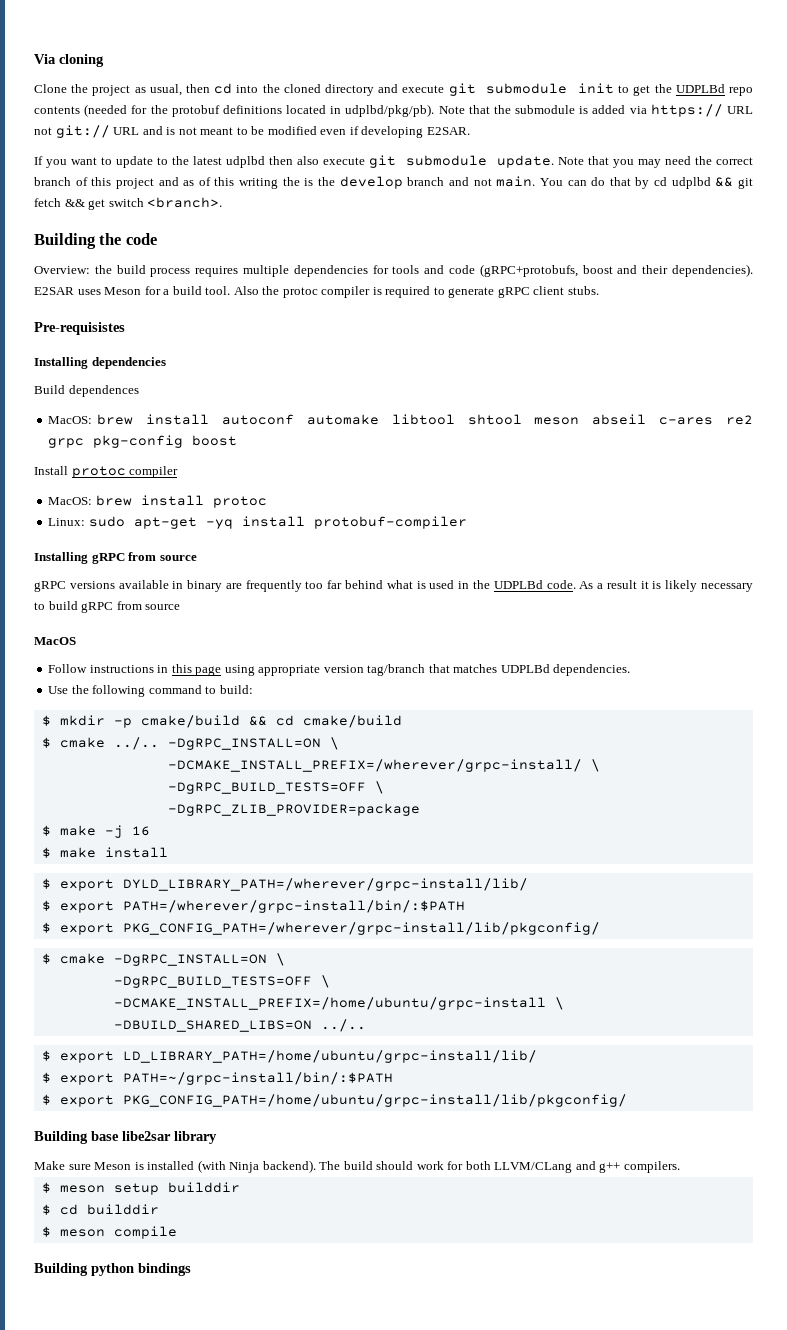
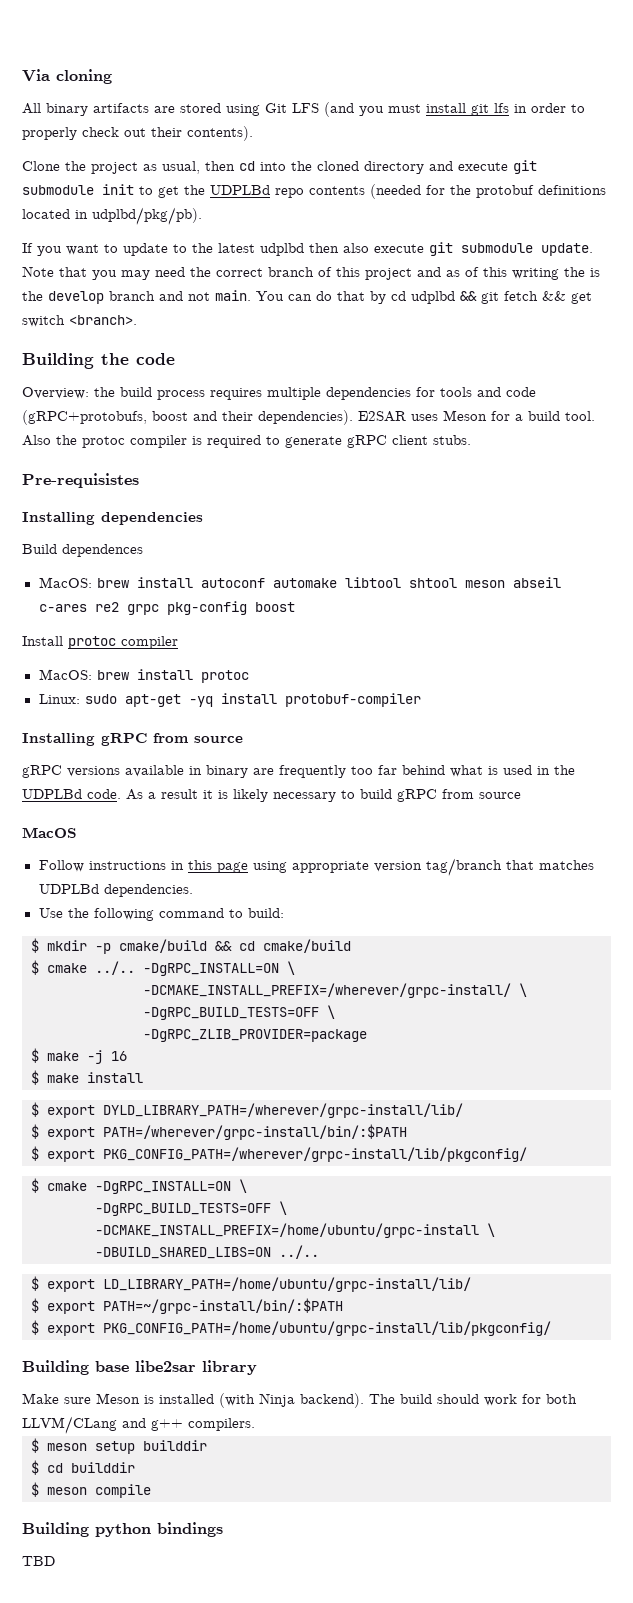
(104, 60) none -> [22,102,585,117] [22,126,253,141] // All binary artifacts are stored using Git LFS (and you must install git lfs in order to properly check out their contents).
[438,104,753,117] [34,125,470,138] Note that the submodule is added via https:// URL not git:// URL and is not meant to be modified even if developing E2SAR. -> (202, 216) none
(191, 1269) none -> [22,1556,55,1566] // TBD

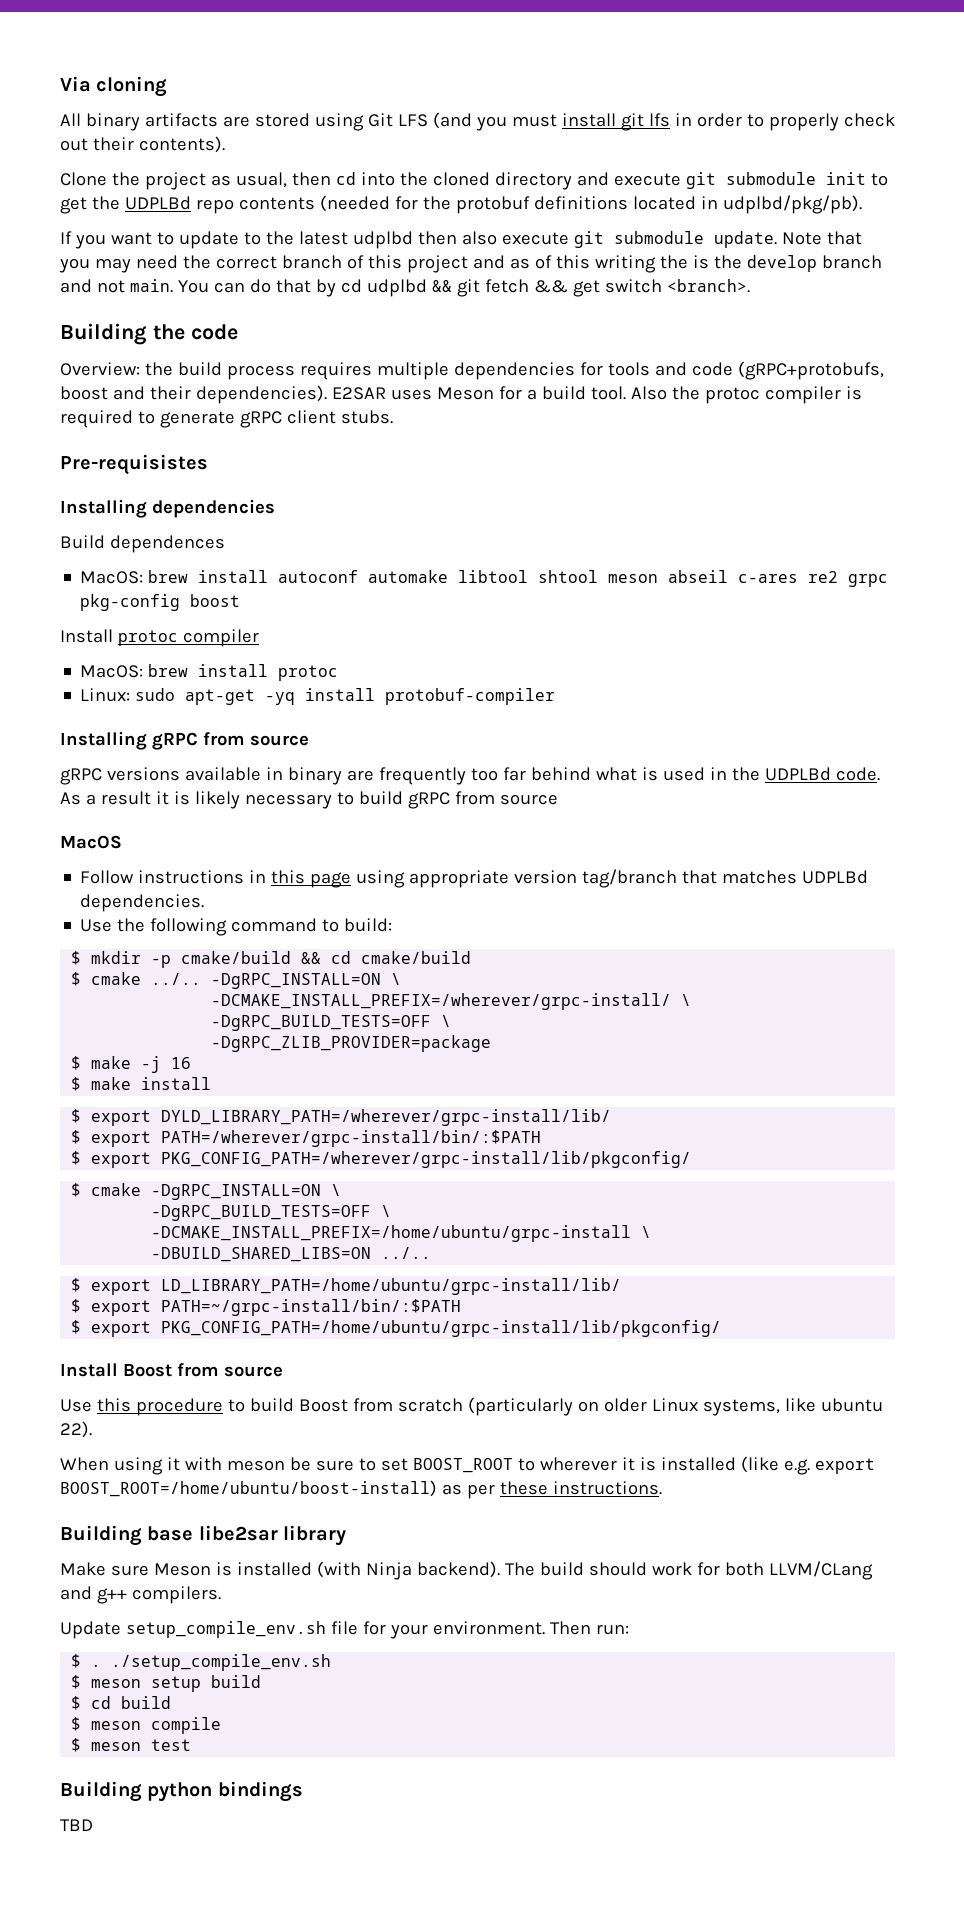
(551, 1328) none -> [60,1363,283,1377] [60,1397,883,1416] [60,1421,92,1438] [60,1456,875,1475] [60,1480,662,1499] // Install Boost from source // Use this procedure to build Boost from scratch (particularly on older Linux systems, like ubuntu 22). // When using it with meson be sure to set BOOST_ROOT to wherever it is installed (like e.g. export BOOST_ROOT=/home/ubuntu/boost-install) as per these instructions.
(255, 1424) none -> [60,1621,629,1639] [71,1654,332,1671] // Update setup_compile_env.sh file for your environment. Then run: // $ . ./setup_compile_env.sh
[143,1440,207,1451] builddir -> [211,1675,262,1688] build
[71,1462,135,1473] builddir -> [121,1696,172,1709] build
(151, 1491) none -> [71,1738,192,1752] // $ meson test

